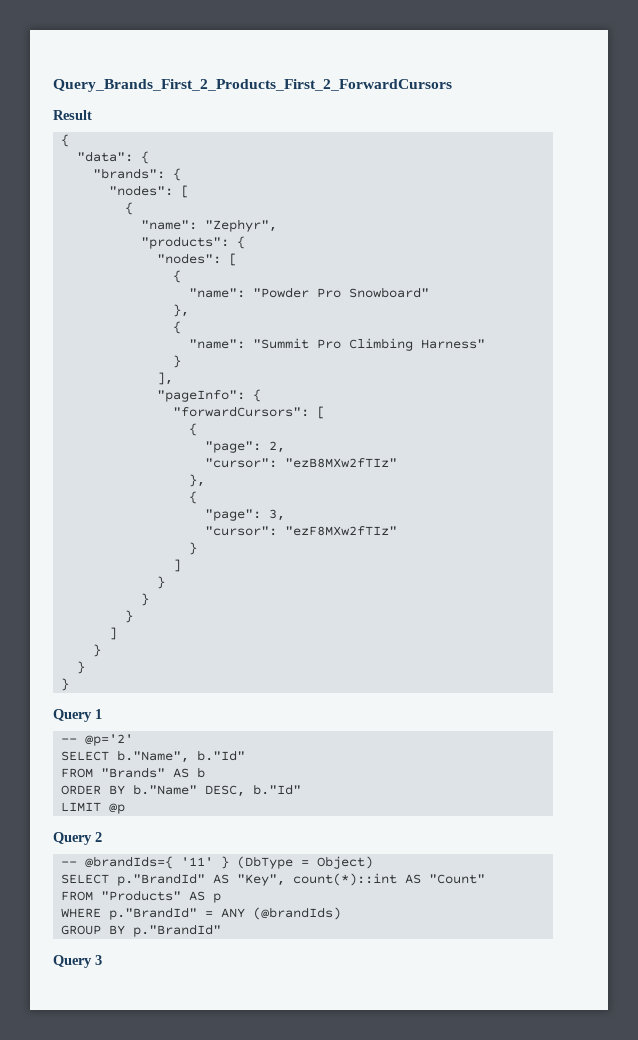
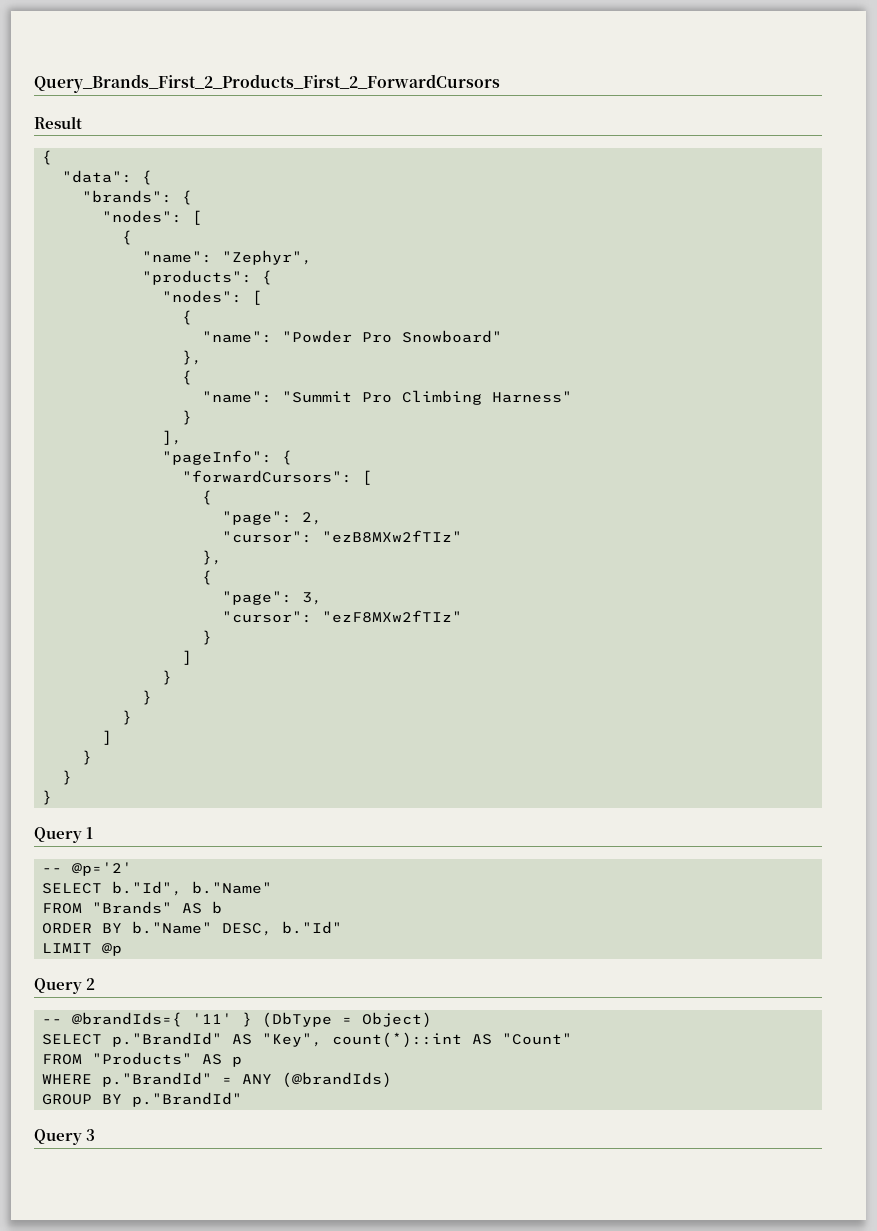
[116,750,245,763] b."Name", b."Id" -> [112,881,273,896] b."Id", b."Name"

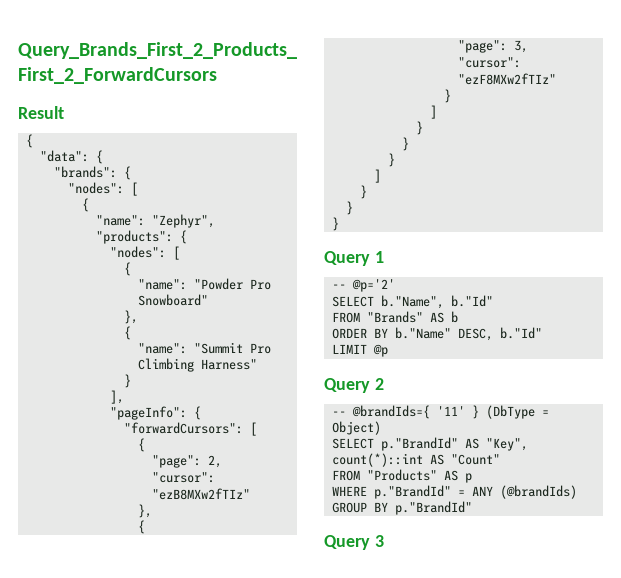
[112,881,273,896] b."Id", b."Name" -> [381,295,494,309] b."Name", b."Id"

